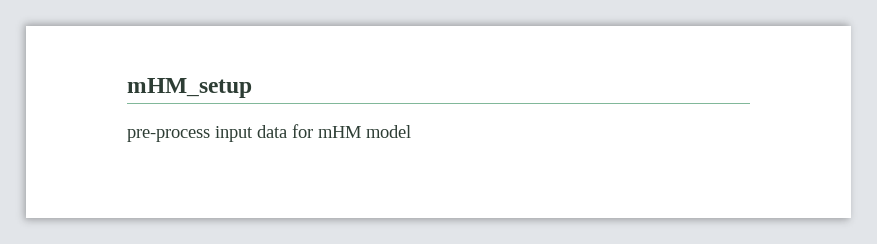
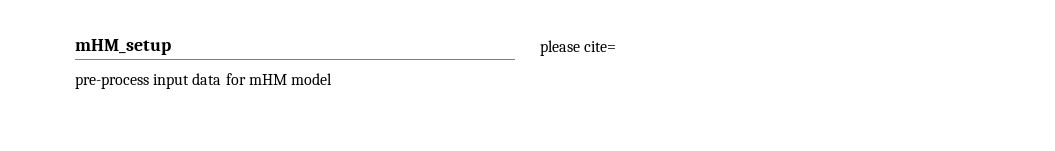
(411, 131) none -> [540,40,617,56] // please cite=

